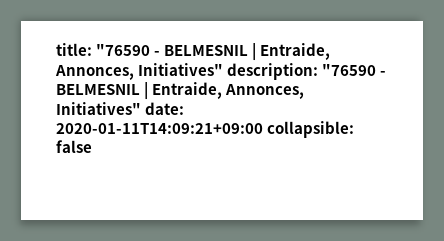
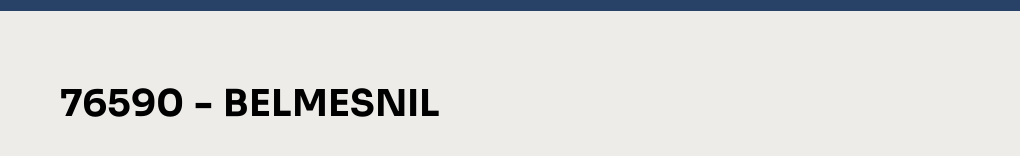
[56,43,331,61] [55,63,387,80] [56,82,305,100] [56,102,185,115] [56,121,355,138] [56,140,92,153] title: "76590 - BELMESNIL | Entraide, Annonces, Initiatives" description: "76590 - BELMESNIL | Entraide, Annonces, Initiatives" date: 2020-01-11T14:09:21+09:00 collapsible: false -> [60,88,440,117] 76590 - BELMESNIL

